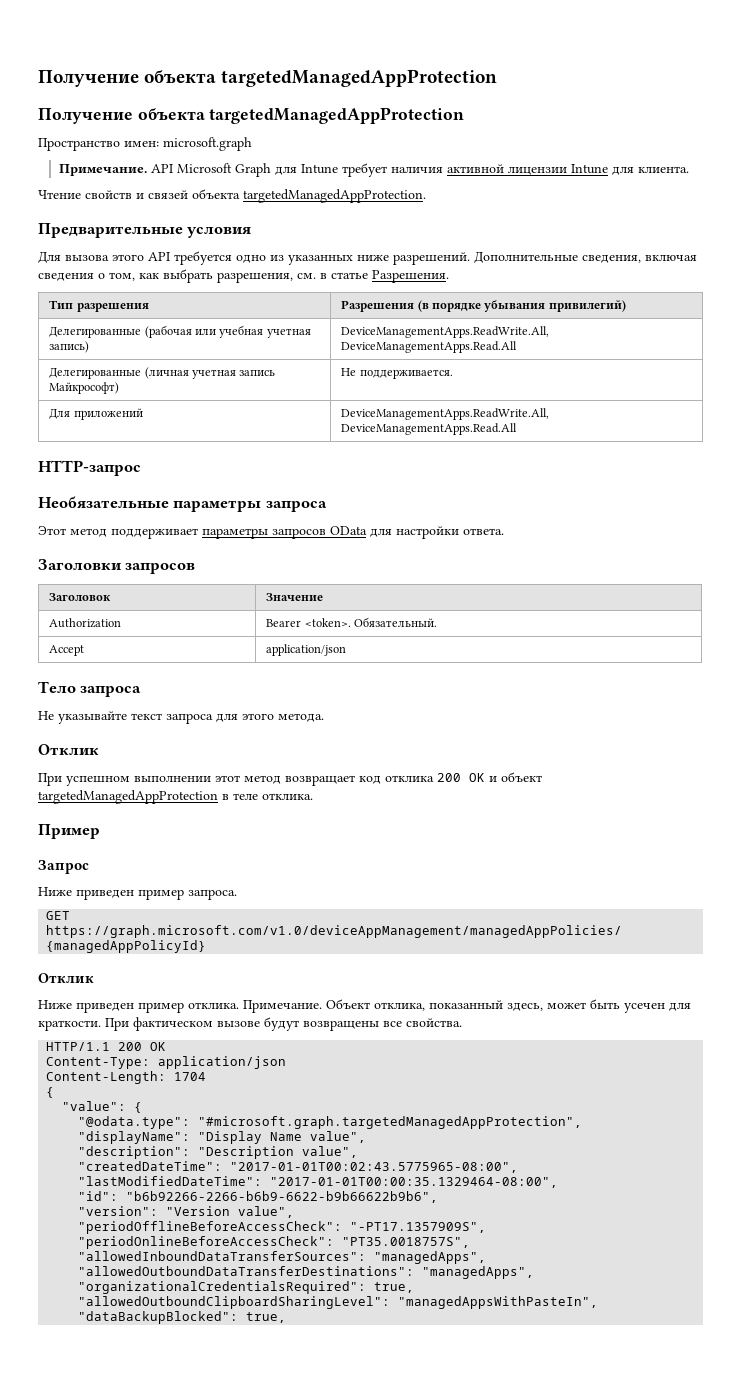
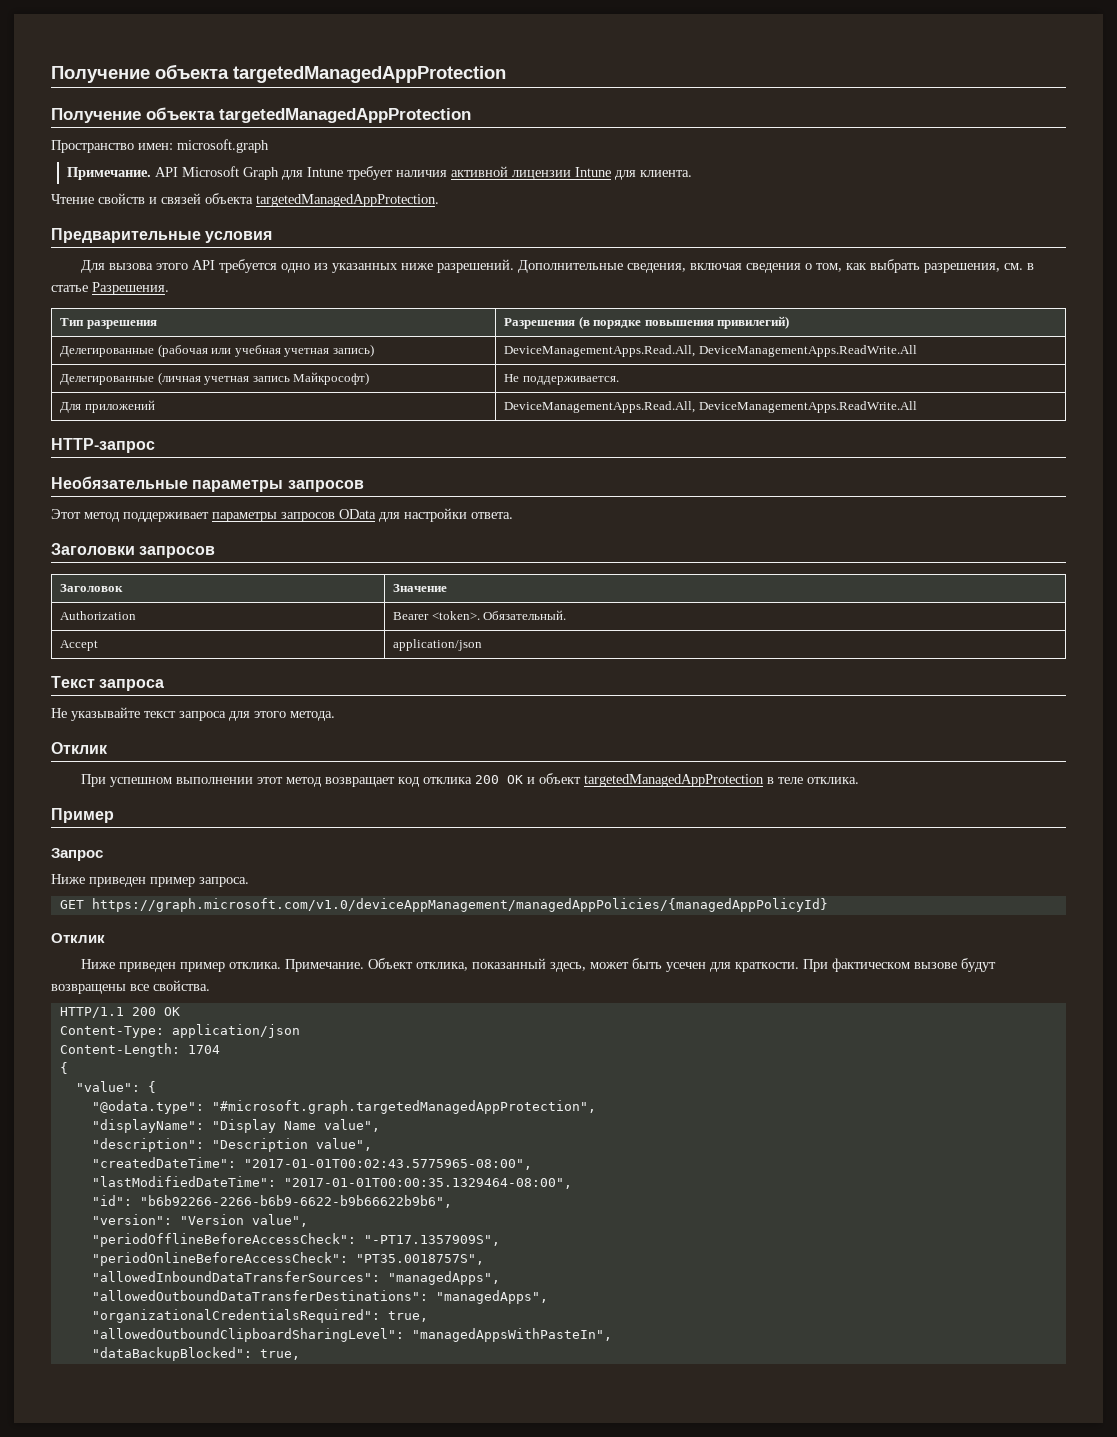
[484,300,546,312] убывания -> [644,320,714,326] повышения
[341,326,550,338] [341,341,518,353] DeviceManagementApps.ReadWrite.All, DeviceManagementApps.Read.All -> [504,345,917,357] DeviceManagementApps.Read.All, DeviceManagementApps.ReadWrite.All
[341,408,550,420] [341,423,518,435] DeviceManagementApps.ReadWrite.All, DeviceManagementApps.Read.All -> [504,401,917,413] DeviceManagementApps.Read.All, DeviceManagementApps.ReadWrite.All
[265,500,327,512] запроса -> [287,480,364,492] запросов
[38,681,76,693] Тело -> [51,676,95,688] Текст

